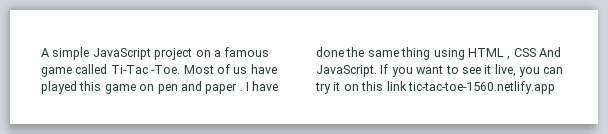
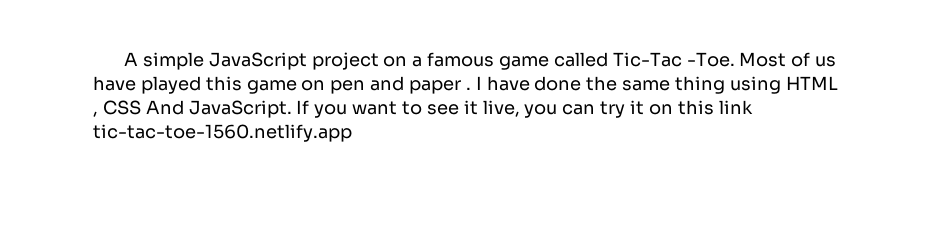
[110,65,148,74] Ti-Tac -> [612,52,682,67] Tic-Tac

